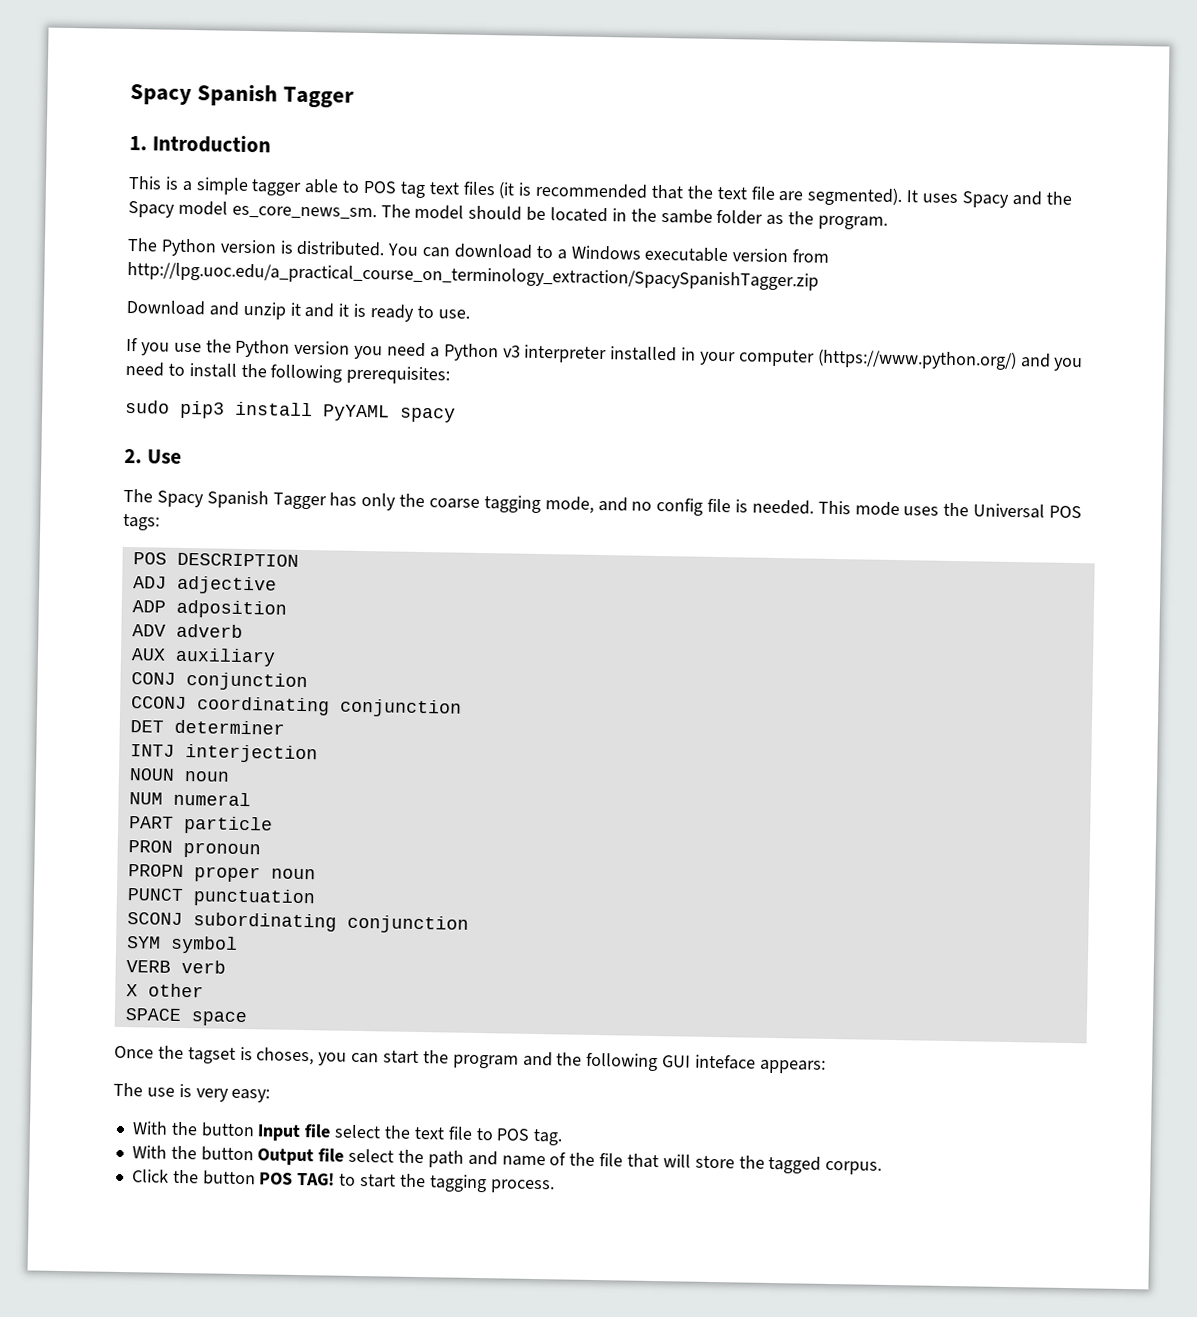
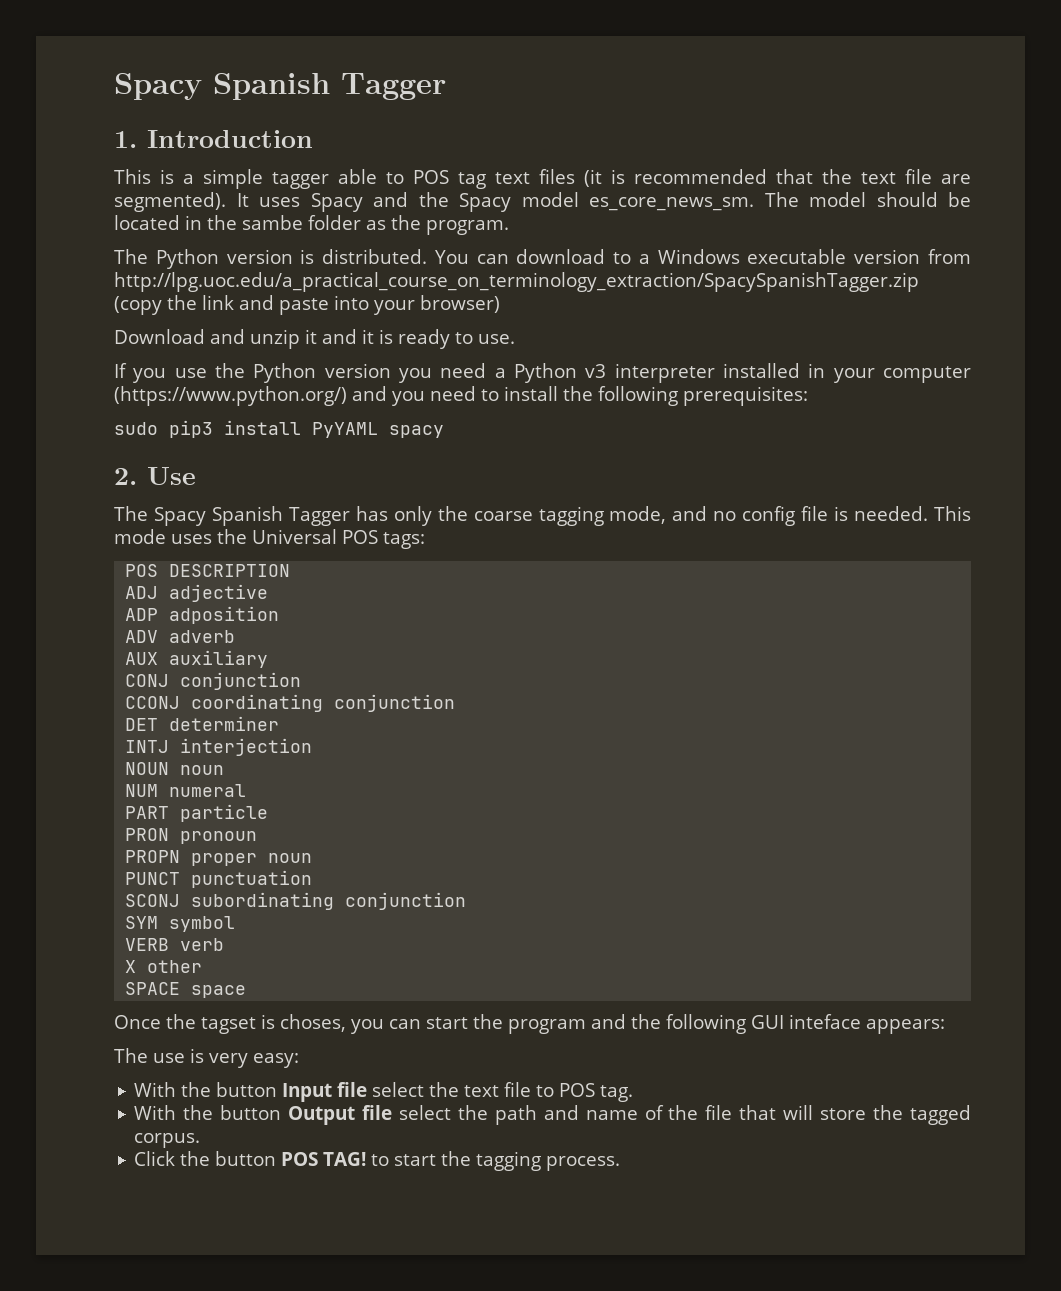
(819, 276) none -> [114,295,500,315] (copy the link and paste into your browser)

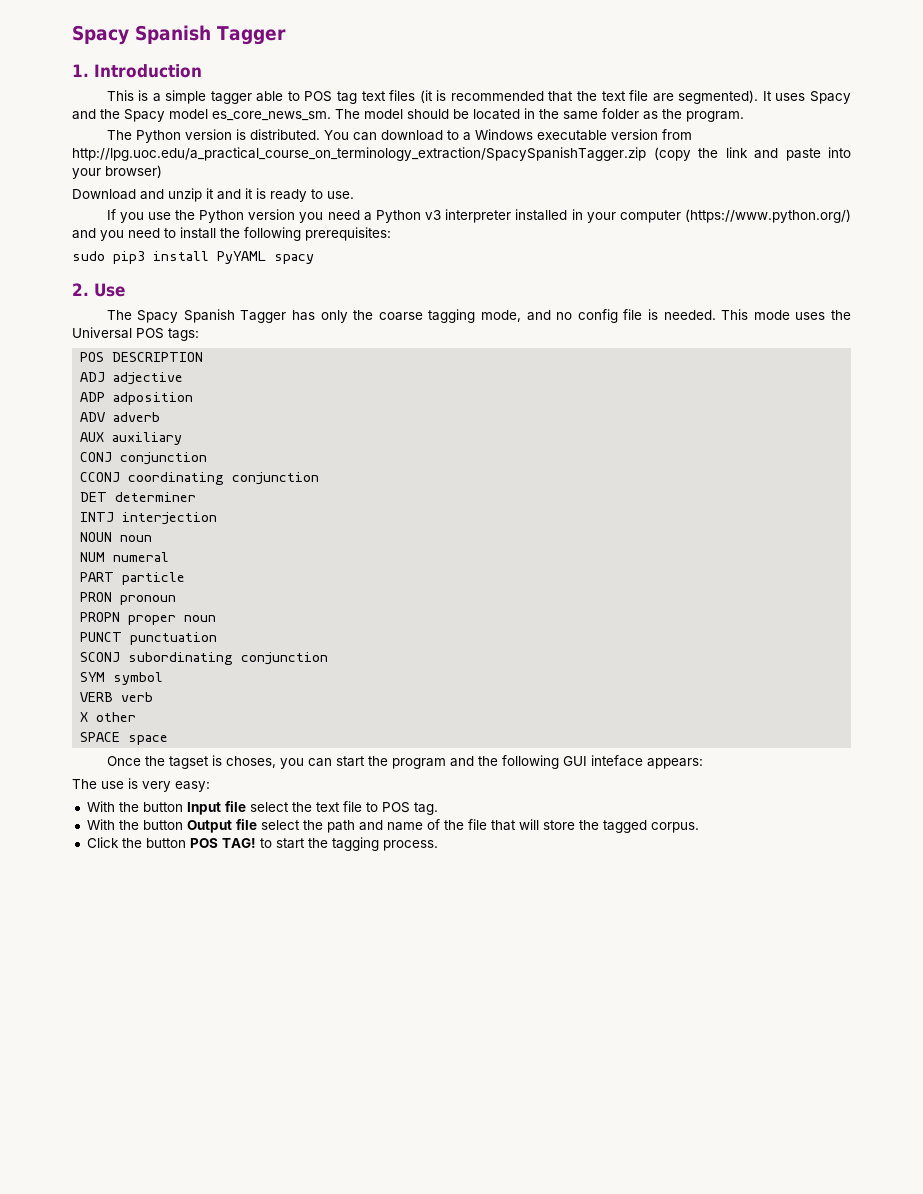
[242,215,303,230] sambe -> [563,111,598,120] same

